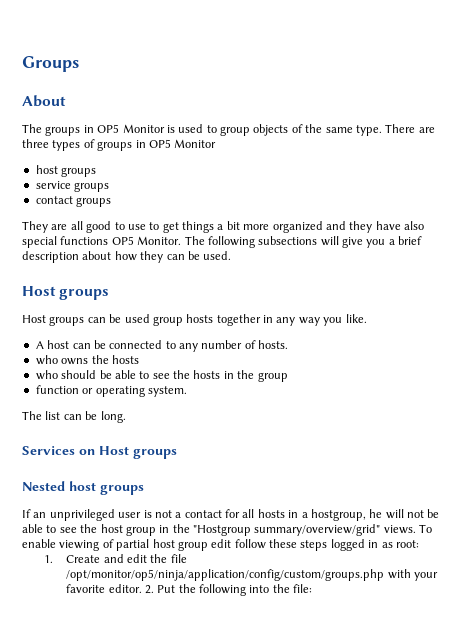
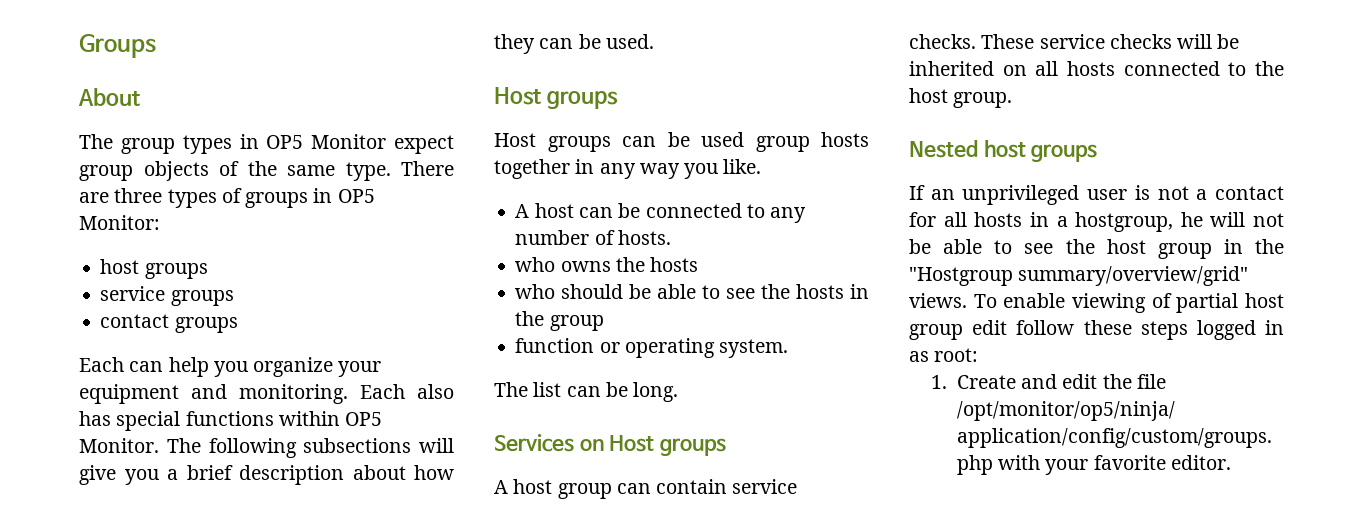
[45,124,217,136] groups in OP5 Monitor is used to -> [120,134,454,154] group types in OP5 Monitor expect
[174,139,217,148] Monitor -> [79,215,160,230] Monitor:
[22,221,424,233] They are all good to use to get things a bit more organized and they have also -> [79,357,382,377] [79,384,454,404] [79,411,111,426] Each can help you organize your equipment and monitoring. Each also has
(109, 240) none -> [278,411,340,426] within
(177, 454) none -> [494,479,798,499] [909,34,1240,49] [909,61,1284,76] [909,88,1013,108] // A host group can contain service checks. These service checks will be inherited on all hosts connected to the host group.
[144,584,313,596] 2. Put the following into the file: -> (1231, 462) none

